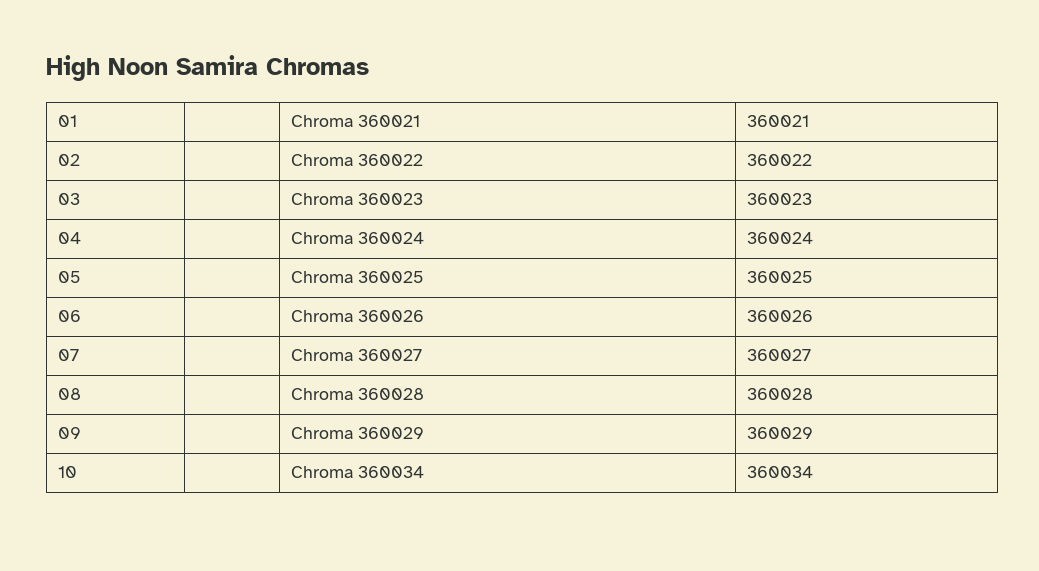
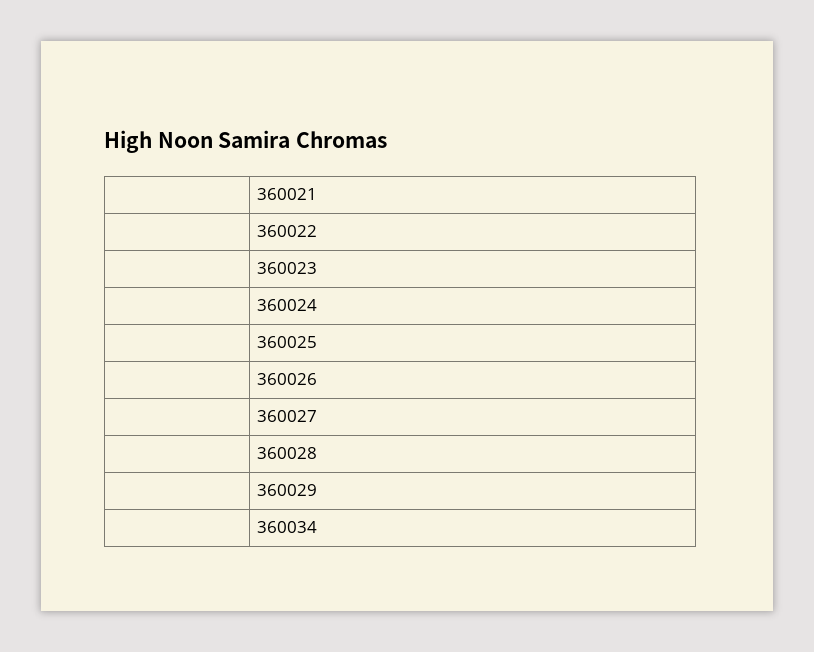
[58,115,78,127] [291,115,421,127] [747,115,810,127] [58,154,81,166] [291,154,424,166] [747,154,813,166] [58,193,81,205] [291,193,424,205] [747,193,813,205] [58,232,82,244] [291,232,425,244] [747,232,814,244] [58,271,82,283] [291,271,425,283] [747,271,814,283] [58,310,82,322] [291,310,425,322] [747,310,814,322] [58,349,80,361] [291,349,423,361] [747,349,812,361] [58,388,82,400] [291,388,425,400] [747,388,814,400] [58,427,82,439] [291,427,425,439] [747,427,814,439] [58,466,78,478] [291,466,425,478] 01 | | Chroma 360021 | 360021 // 02 | | Chroma 360022 | 360022 // 03 | | Chroma 360023 | 360023 // 04 | | Chroma 360024 | 360024 // 05 | | Chroma 360025 | 360025 // 06 | | Chroma 360026 | 360026 // 07 | | Chroma 360027 | 360027 // 08 | | Chroma 360028 | 360028 // 09 | | Chroma 360029 | 360029 // 10 | | Chroma 360034 -> [256,188,317,200] [256,225,317,237] [256,262,317,274] [256,299,317,311] [256,336,317,348] [256,373,317,385] [256,410,317,422] [256,447,317,459] [256,484,317,496] | 360021 // | 360022 // | 360023 // | 360024 // | 360025 // | 360026 // | 360027 // | 360028 // | 360029 //

